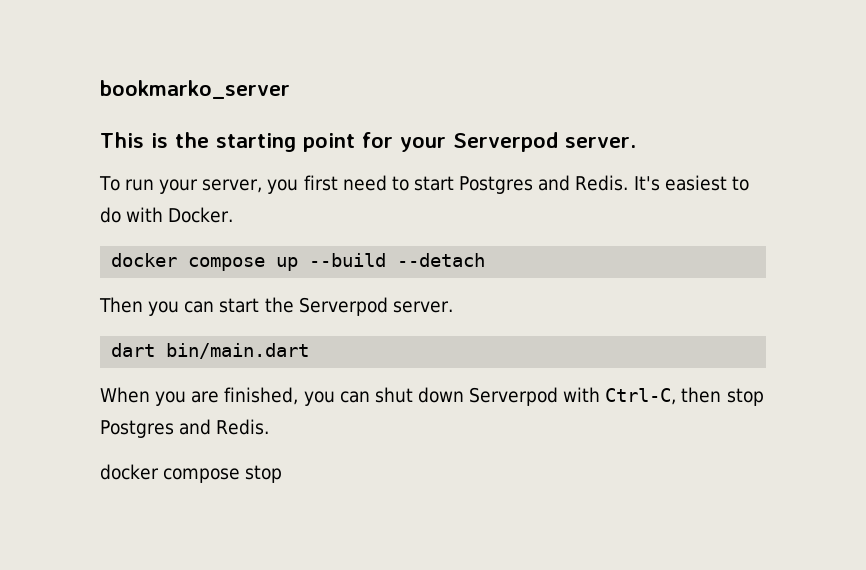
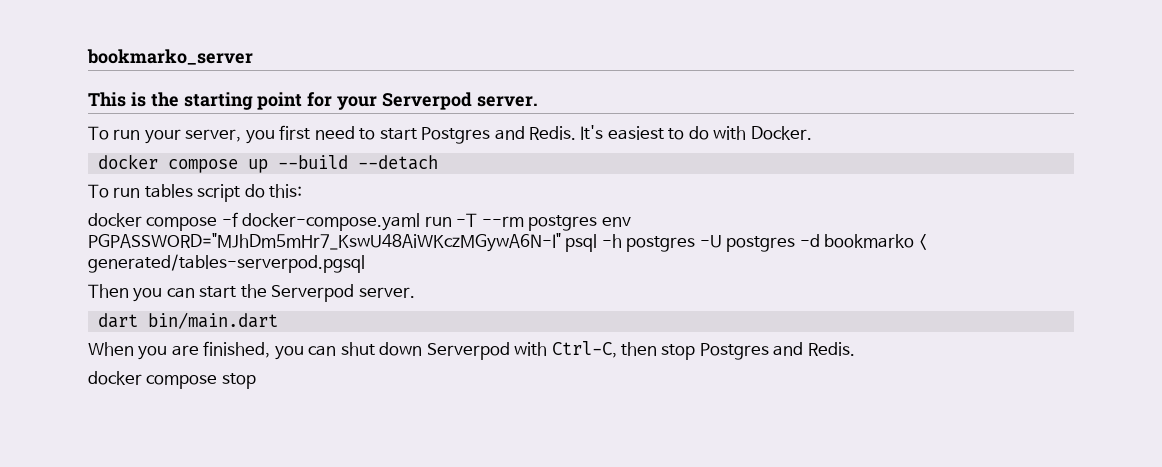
(486, 260) none -> [88,184,303,202] [88,212,631,231] [88,233,927,252] [88,254,365,273] // To run tables script do this: // docker compose -f docker-compose.yaml run -T --rm postgres env PGPASSWORD="MJhDm5mHr7_KswU48AiWKczMGywA6N-I" psql -h postgres -U postgres -d bookmarko < generated/tables-serverpod.pgsql

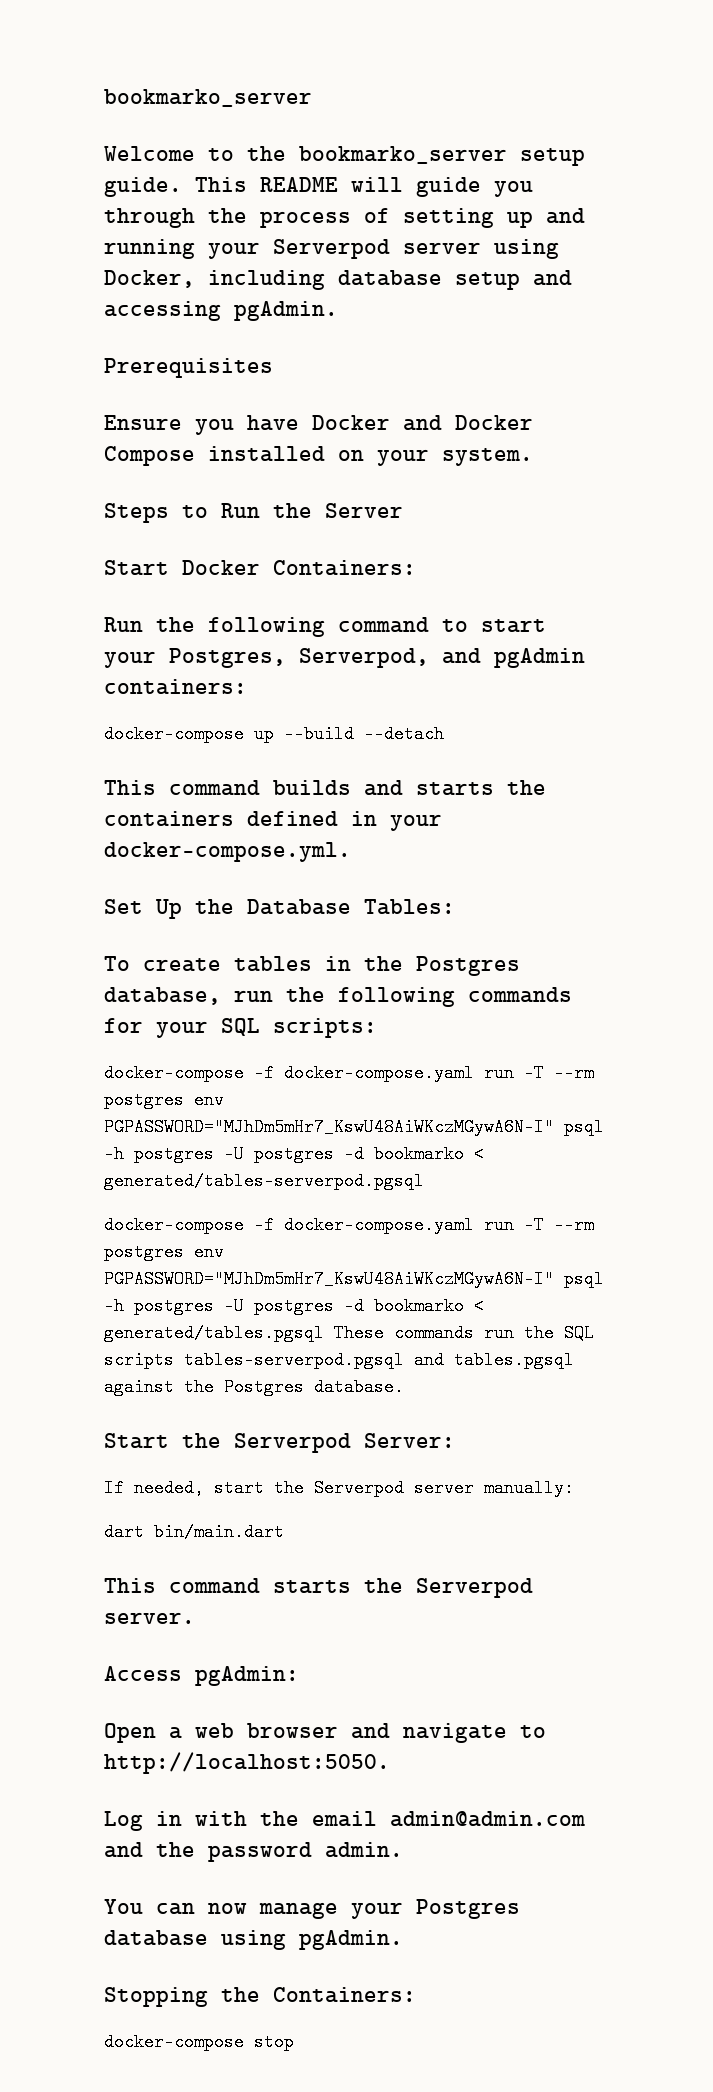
[88,92,538,110] [88,125,812,144] [97,154,438,173] [88,184,303,202] [88,213,218,231] This is the starting point for your Serverpod server. // To run your server, you first need to start Postgres and Redis. It's easiest to do with Docker. // docker compose up --build --detach // To run tables script do this: // docker compose -> [104,146,585,166] [104,177,533,197] [104,208,585,228] [104,239,559,259] [104,270,572,290] [104,301,338,321] [104,358,273,378] [104,415,533,435] [104,446,533,466] [104,503,403,523] [104,560,416,576] [104,617,546,637] [104,648,585,668] [104,679,247,695] [104,725,444,743] [104,780,546,796] [104,811,442,831] [104,842,351,862] [104,899,455,919] [104,956,520,976] [104,987,572,1007] [104,1018,377,1038] [104,1064,244,1082] Welcome to the bookmarko_server setup guide. This README will guide you through the process of setting up and running your Serverpod server using Docker, including database setup and accessing pgAdmin. // Prerequisites // Ensure you have Docker and Docker Compose installed on your system. // Steps to Run the Server // Start Docker Containers: // Run the following command to start your Postgres, Serverpod, and pgAdmin containers: // docker-compose up --build --detach // This command builds and starts the containers defined in your docker-compose.yml. // Set Up the Database Tables: // To create tables in the Postgres database, run the following commands for your SQL scripts: // docker-compose
[88,284,415,302] [97,312,278,329] [88,341,855,360] [88,371,218,389] Then you can start the Serverpod server. // dart bin/main.dart // When you are finished, you can shut down Serverpod with Ctrl-C, then stop Postgres and Redis. // docker compose -> [104,1216,594,1234] [104,1243,224,1261] [104,1270,604,1288] [104,1297,484,1315] [104,1324,594,1342] [104,1351,574,1369] [104,1378,404,1396] [104,1433,455,1453] [104,1479,574,1497] [104,1523,284,1541] [104,1578,533,1598] [104,1612,195,1624] [104,1666,299,1686] [104,1723,546,1743] [104,1752,390,1774] [104,1811,585,1831] [104,1842,403,1862] [104,1899,520,1919] [104,1930,403,1950] [104,1987,416,2007] [104,2033,244,2051] docker-compose -f docker-compose.yaml run -T --rm postgres env PGPASSWORD="MJhDm5mHr7_KswU48AiWKczMGywA6N-I" psql -h postgres -U postgres -d bookmarko < generated/tables.pgsql These commands run the SQL scripts tables-serverpod.pgsql and tables.pgsql against the Postgres database. // Start the Serverpod Server: // If needed, start the Serverpod server manually: // dart bin/main.dart // This command starts the Serverpod server. // Access pgAdmin: // Open a web browser and navigate to http://localhost:5050. // Log in with the email admin@admin.com and the password admin. // You can now manage your Postgres database using pgAdmin. // Stopping the Containers: // docker-compose

